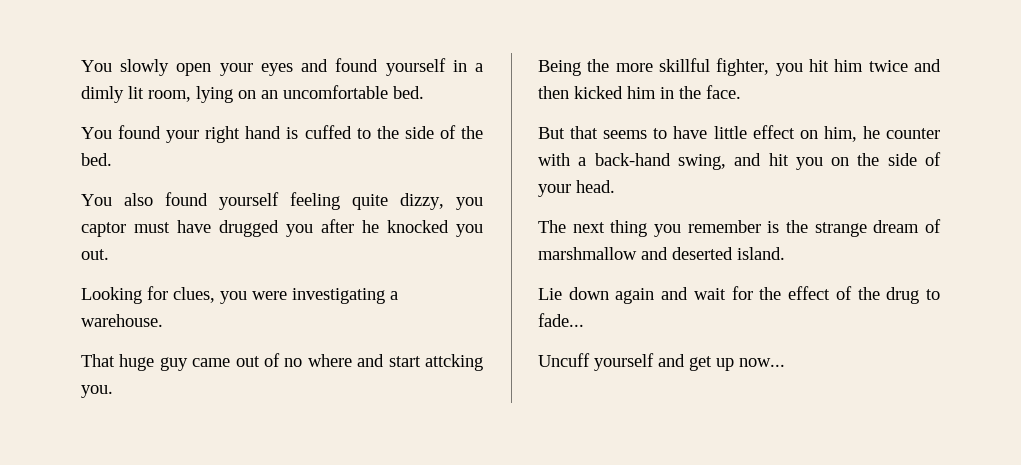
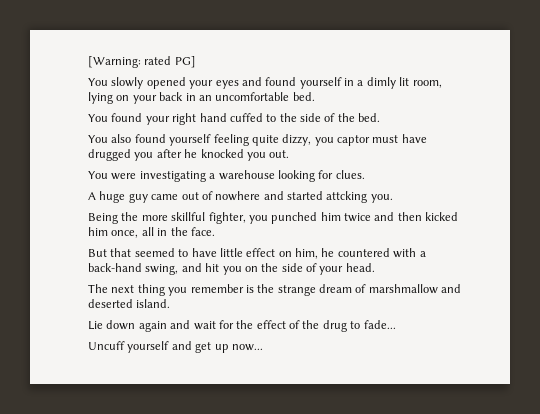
(81, 66) none -> [88,56,196,68] [Warning: rated PG] //
[176,63,212,76] open -> [146,77,186,89] opened
(256, 94) none -> [132,92,196,104] your back in
[286,127,299,139] is -> (227, 117) none
[81,286,398,304] [81,314,163,327] [81,354,115,367] Looking for clues, you were investigating a warehouse. // That -> [88,170,365,182] [88,192,96,200] You were investigating a warehouse looking for clues. // A
[284,354,421,367] no where and start -> [215,191,323,201] nowhere and started
[809,59,829,72] hit -> [271,212,318,224] punched
(656, 92) none -> [111,227,154,238] once, all
[603,130,648,139] seems -> [134,248,175,257] seemed
[886,128,940,139] counter -> [337,248,390,257] countered

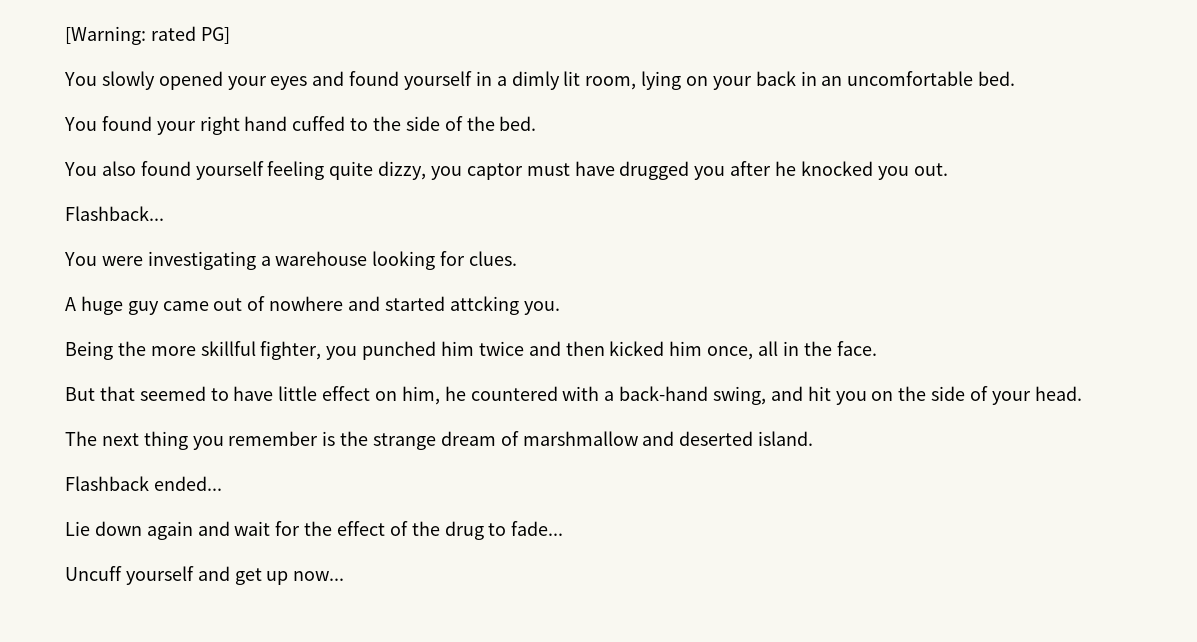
(290, 154) none -> [65,206,164,221] // Flashback...
(171, 303) none -> [65,476,222,491] // Flashback ended...

